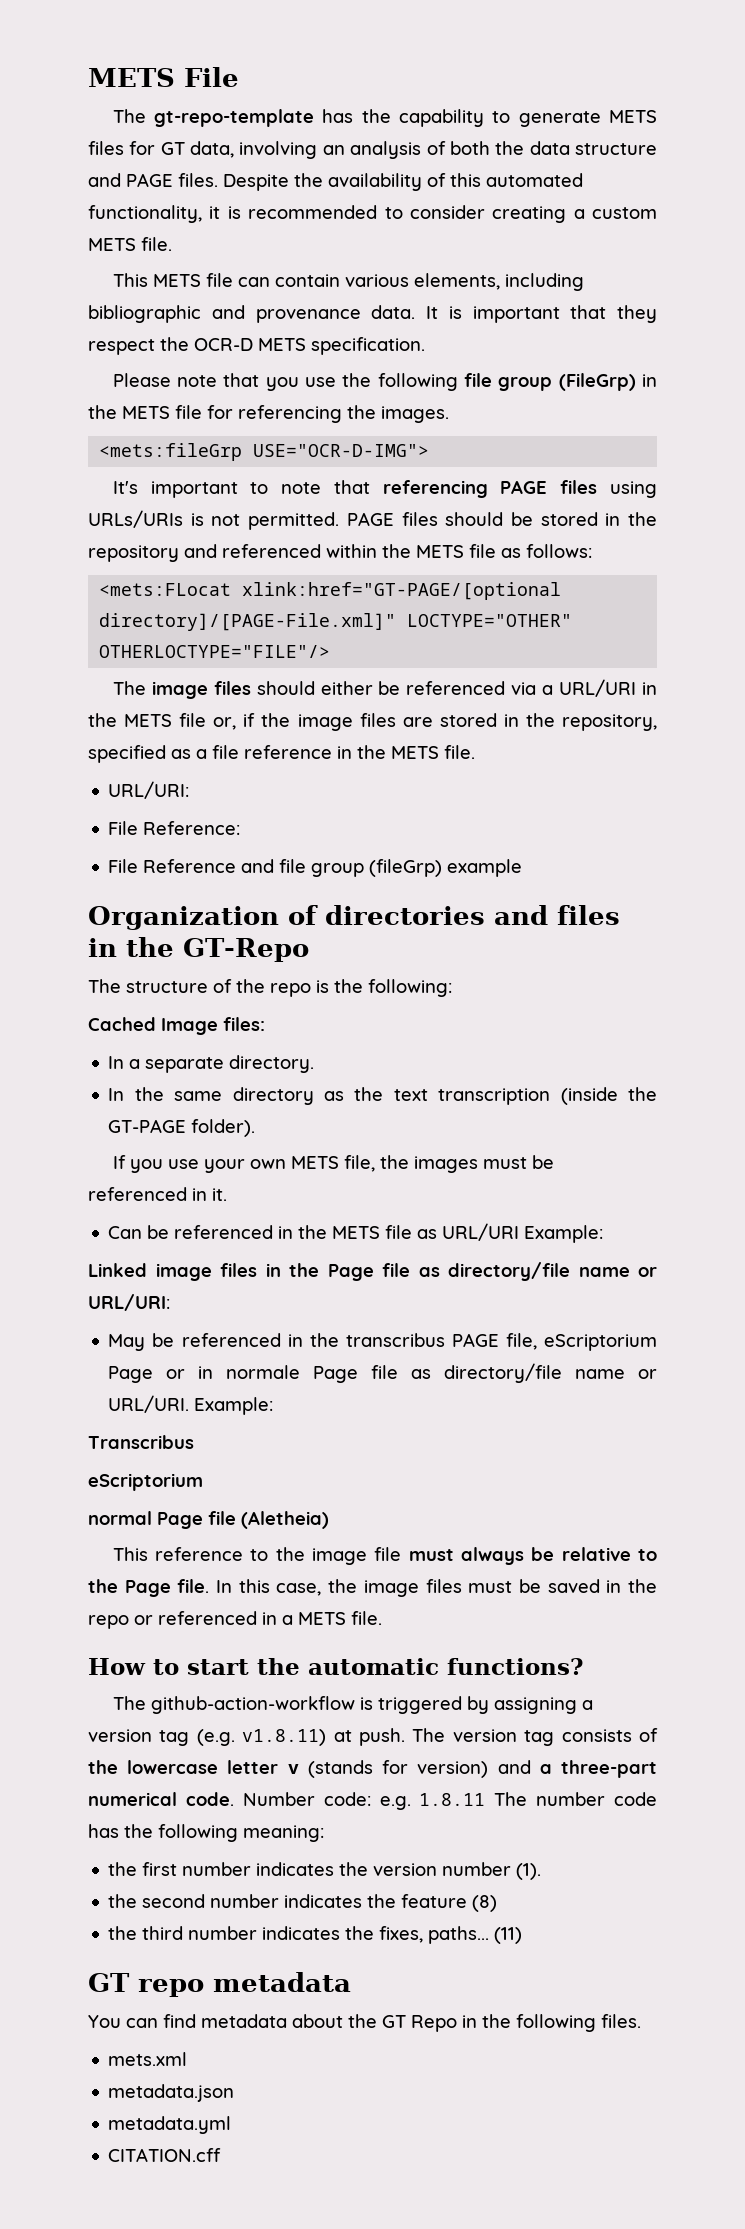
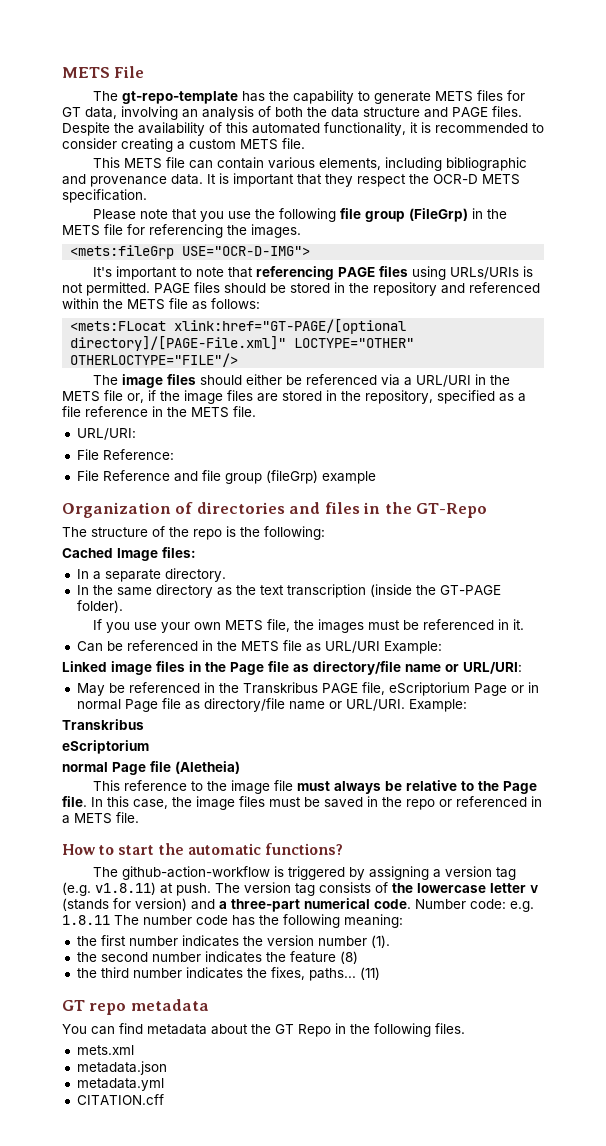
[345,1333,445,1347] transcribus -> [242,682,318,694] Transkribus
[226,1365,301,1379] normale -> [76,699,121,710] normal
[88,1435,194,1449] Transcribus -> [62,719,144,730] Transkribus

